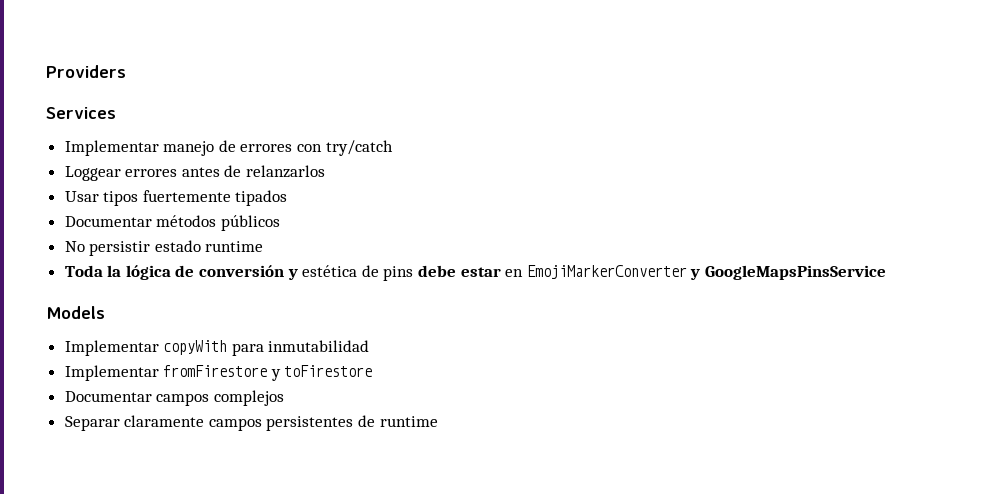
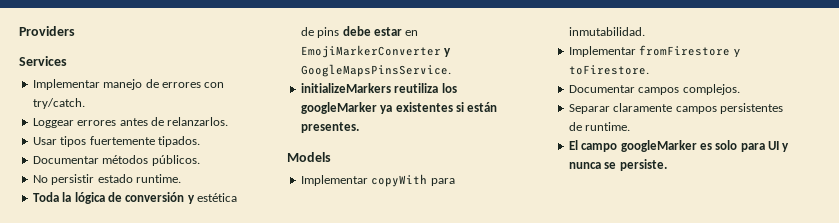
[325,140,393,156] try/catch -> [32,98,85,109] try/catch.
[246,165,326,178] relanzarlos -> [167,117,229,126] relanzarlos.
[235,190,288,206] tipados -> [157,136,200,147] tipados.
[220,215,280,231] públicos -> [151,155,200,166] públicos.
[205,241,264,252] runtime -> [135,174,181,183] runtime.
[704,265,886,280] GoogleMapsPinsService -> [300,64,451,77] [300,83,457,93] [300,102,498,114] [300,122,359,133] GoogleMapsPinsService. // initializeMarkers reutiliza los googleMarker ya existentes si están presentes.
[268,340,370,352] inmutabilidad -> [568,27,645,36] inmutabilidad.
[284,365,373,377] toFirestore -> [568,65,649,75] toFirestore.
[213,390,284,406] complejos -> [682,84,740,95] complejos.
[379,416,438,427] runtime -> [585,122,631,131] [568,140,790,152] [568,159,667,171] runtime. // El campo googleMarker es solo para UI y nunca se persiste.

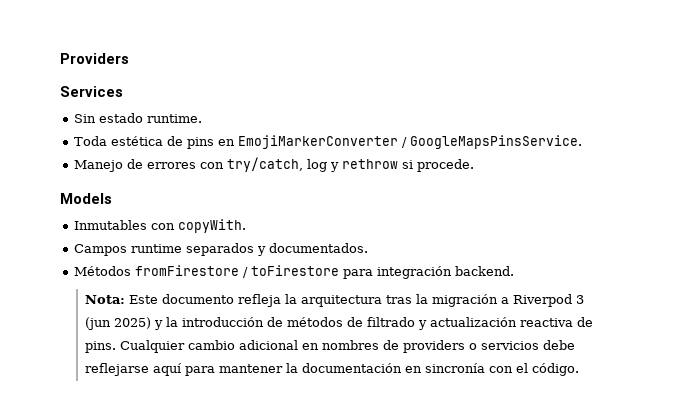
[32,79,225,90] [32,98,85,109] [32,117,229,128] [32,136,200,147] [32,155,200,166] [32,174,181,185] [32,192,195,204] Implementar manejo de errores con try/catch. // Loggear errores antes de relanzarlos. // Usar tipos fuertemente tipados. // Documentar métodos públicos. // No persistir estado runtime. // Toda la lógica de conversión y -> [74,113,203,123] [74,136,108,146] Sin estado runtime. // Toda
[342,26,402,36] debe estar -> (215, 143) none
[444,48,452,57] y -> [402,137,408,148] /
[300,83,457,93] [300,102,498,114] [300,122,359,133] [287,152,331,162] [300,174,455,187] [568,27,645,36] [568,45,740,57] [568,65,649,75] [568,84,740,95] [568,103,783,114] [568,122,631,131] [568,140,790,152] [568,159,667,171] initializeMarkers reutiliza los googleMarker ya existentes si están presentes. // Models // Implementar copyWith para inmutabilidad. // Implementar fromFirestore y toFirestore. // Documentar campos complejos. // Separar claramente campos persistentes de runtime. // El campo googleMarker es solo para UI y nunca se persiste. -> [74,157,475,172] [60,193,112,204] [74,219,247,233] [74,243,369,256] [74,265,515,279] [85,294,585,307] [85,317,594,330] [85,340,576,353] [85,363,580,376] Manejo de errores con try/catch, log y rethrow si procede. // Models // Inmutables con copyWith. // Campos runtime separados y documentados. // Métodos fromFirestore / toFirestore para integración backend. // Nota: Este documento refleja la arquitectura tras la migración a Riverpod 3 (jun 2025) y la introducción de métodos de filtrado y actualización reactiva de pins. Cualquier cambio adicional en nombres de providers o servicios debe reflejarse aquí para mantener la documentación en sincronía con el código.

